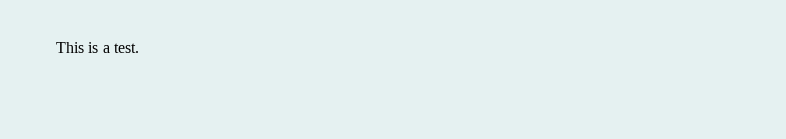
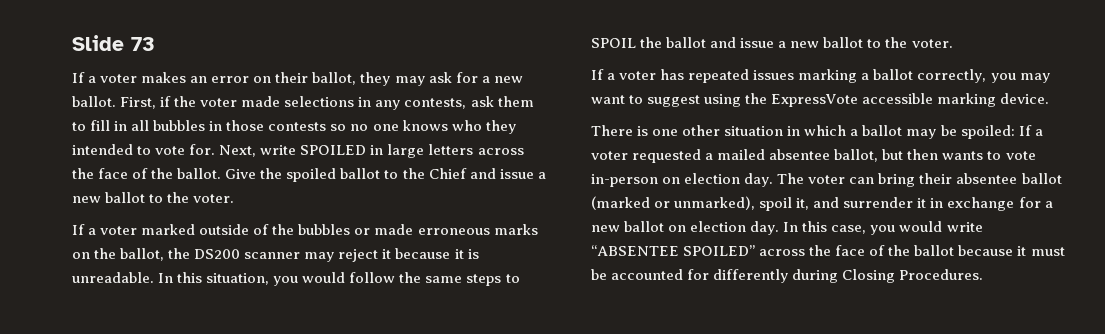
[56,42,139,53] This is a test. -> [72,35,155,51] [72,72,523,86] [72,96,534,110] [72,120,516,134] [72,144,524,158] [72,168,546,182] [72,192,235,203] [72,224,538,235] [72,248,479,262] [72,272,520,286] [591,37,953,48] [591,69,1050,83] [591,93,1050,107] [591,125,1043,139] [591,149,1036,163] [591,173,1062,187] [591,196,1053,211] [591,221,983,235] [591,245,1065,256] [591,269,984,283] Slide 73 // If a voter makes an error on their ballot, they may ask for a new ballot. First, if the voter made selections in any contests, ask them to fill in all bubbles in those contests so no one knows who they intended to vote for. Next, write SPOILED in large letters across the face of the ballot. Give the spoiled ballot to the Chief and issue a new ballot to the voter. // If a voter marked outside of the bubbles or made erroneous marks on the ballot, the DS200 scanner may reject it because it is unreadable. In this situation, you would follow the same steps to SPOIL the ballot and issue a new ballot to the voter. // If a voter has repeated issues marking a ballot correctly, you may want to suggest using the ExpressVote accessible marking device. // There is one other situation in which a ballot may be spoiled: If a voter requested a mailed absentee ballot, but then wants to vote in-person on election day. The voter can bring their absentee ballot (marked or unmarked), spoil it, and surrender it in exchange for a new ballot on election day. In this case, you would write “ABSENTEE SPOILED” across the face of the ballot because it must be accounted for differently during Closing Procedures.

